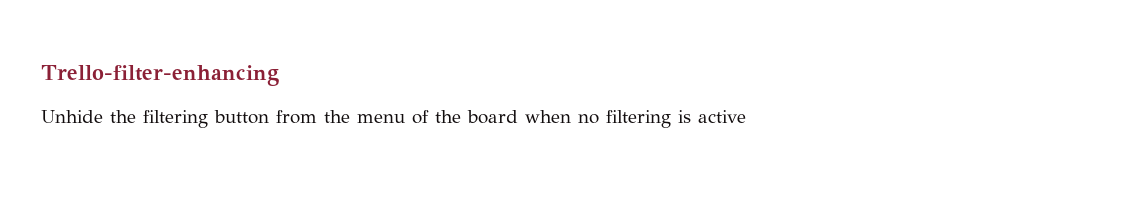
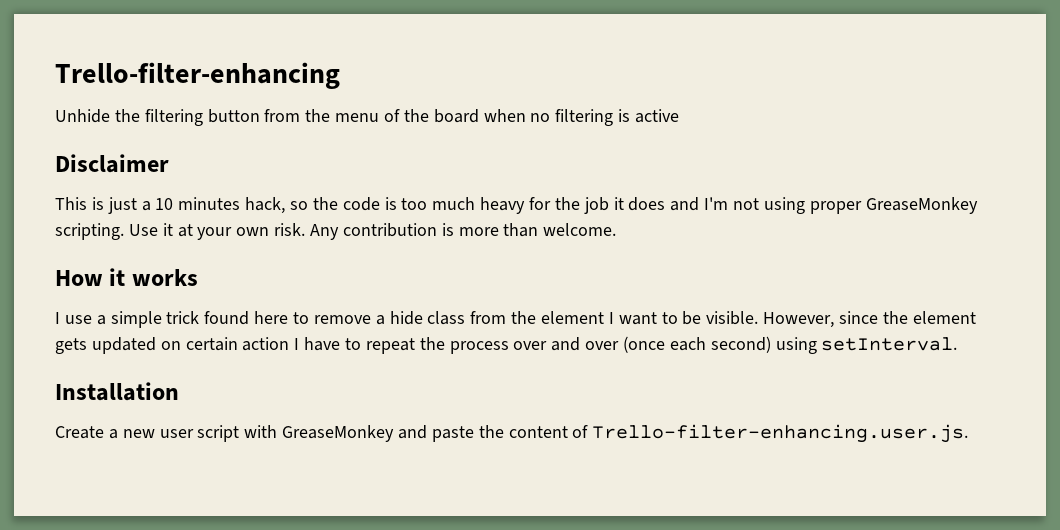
(746, 116) none -> [55,154,169,173] [55,197,978,214] [55,223,617,240] [55,268,198,286] [55,311,976,328] [55,336,958,354] [55,382,179,401] [55,424,969,443] // Disclaimer // This is just a 10 minutes hack, so the code is too much heavy for the job it does and I'm not using proper GreaseMonkey scripting. Use it at your own risk. Any contribution is more than welcome. // How it works // I use a simple trick found here to remove a hide class from the element I want to be visible. However, since the element gets updated on certain action I have to repeat the process over and over (once each second) using setInterval. // Installation // Create a new user script with GreaseMonkey and paste the content of Trello-filter-enhancing.user.js.

